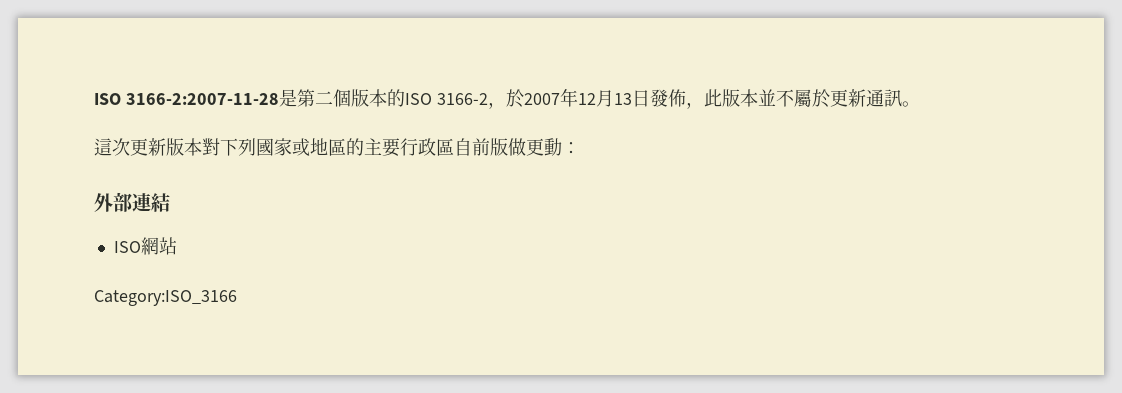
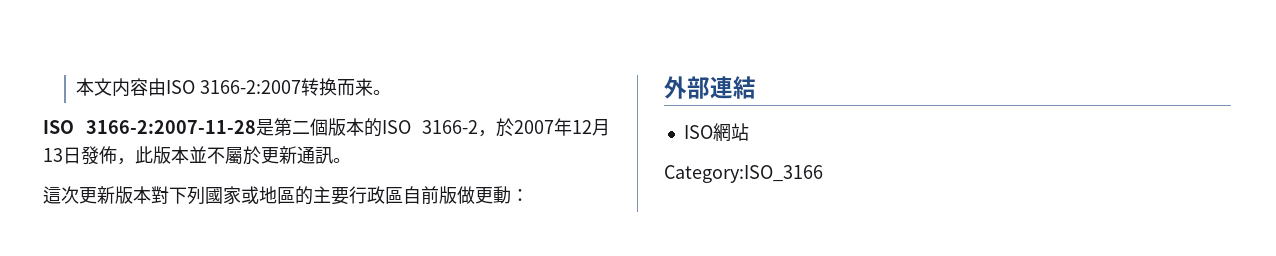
(94, 99) none -> [76,78,392,97] 本文内容由ISO 3166-2:2007转换而来。 //

